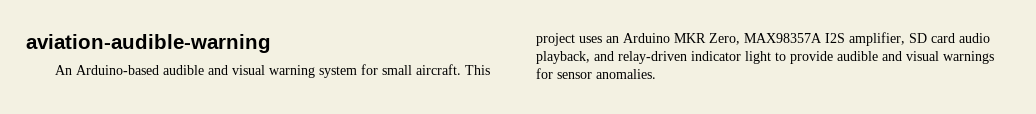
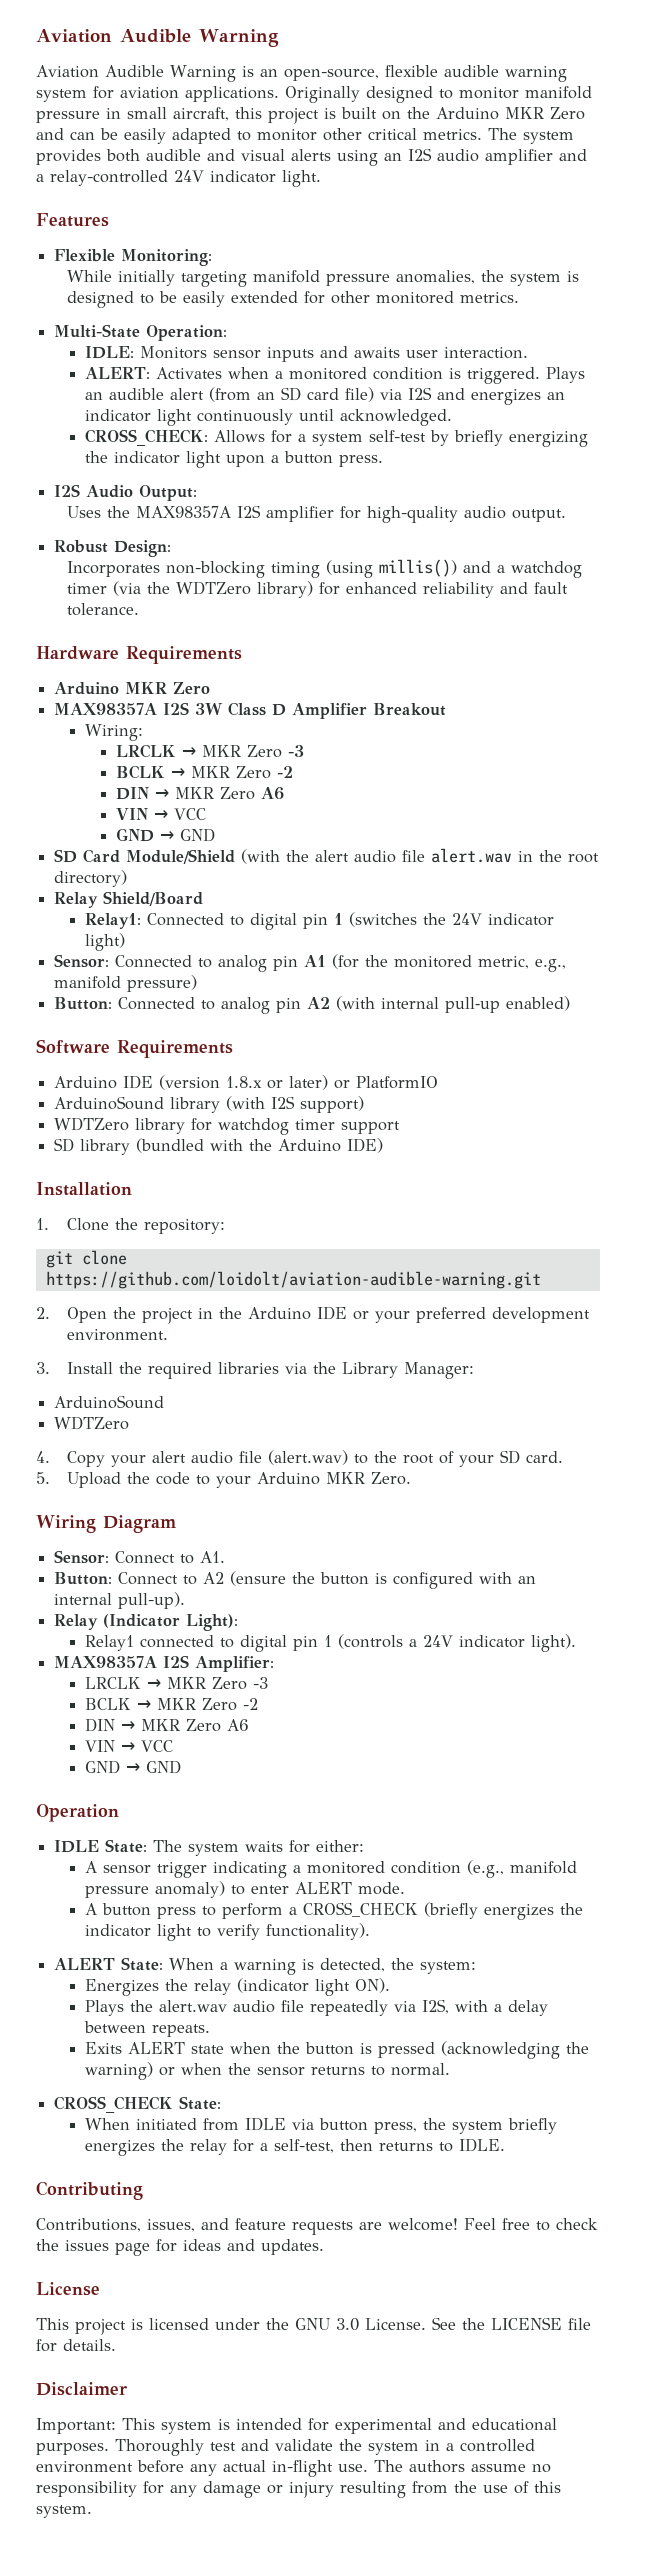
[26,34,271,53] [54,64,490,78] [536,32,990,46] [536,51,994,64] [536,68,656,79] aviation-audible-warning // An Arduino-based audible and visual warning system for small aircraft. This project uses an Arduino MKR Zero, MAX98357A I2S amplifier, SD card audio playback, and relay-driven indicator light to provide audible and visual warnings for sensor anomalies. -> [36,29,279,47] [36,65,567,82] [36,86,592,103] [36,107,585,124] [36,128,574,144] [36,148,587,166] [36,170,321,187] [36,213,109,227] [54,249,213,266] [67,270,580,287] [67,291,520,308] [54,324,228,341] [85,346,529,362] [85,367,586,384] [85,387,566,405] [85,409,453,426] [85,429,589,447] [85,451,384,468] [54,484,198,501] [67,505,567,523] [54,540,172,557] [67,559,583,578] [67,581,569,598] [67,603,140,616] [36,646,242,664] [54,682,211,695] [54,702,447,719] [85,724,144,741] [116,744,305,758] [116,765,294,779] [116,787,285,800] [116,808,207,820] [116,828,216,842] [54,848,600,864] [54,870,128,887] [54,891,204,908] [85,912,555,930] [85,933,126,951] [54,954,567,972] [54,975,198,992] [54,996,571,1014] [36,1039,233,1058] [54,1075,439,1090] [54,1096,365,1113] [54,1117,401,1135] [54,1138,384,1155] [36,1182,132,1196] [36,1218,226,1234] [45,1250,127,1268] [45,1271,541,1289] [36,1306,591,1324] [67,1329,169,1341] [36,1362,475,1379] [54,1395,165,1409] [54,1416,130,1430] [36,1450,564,1467] [36,1472,412,1488] [36,1515,176,1533] [54,1550,226,1564] [54,1571,537,1589] [54,1592,186,1609] [54,1614,239,1631] [85,1634,577,1652] [54,1655,275,1672] [85,1677,269,1690] [85,1698,259,1711] [85,1718,250,1732] [85,1740,174,1752] [85,1760,182,1774] [36,1804,119,1822] [54,1839,365,1856] [85,1860,578,1878] [85,1881,406,1898] [85,1902,584,1920] [85,1923,371,1941] [54,1957,477,1975] [85,1978,391,1996] [85,1999,549,2016] [84,2021,211,2037] [85,2041,590,2059] [85,2062,451,2080] [54,2096,222,2113] [85,2117,558,2134] [85,2138,506,2156] [36,2181,143,2200] [36,2218,598,2235] [36,2239,324,2256] [36,2282,100,2296] [36,2317,591,2335] [36,2339,116,2352] [36,2382,127,2396] [36,2418,557,2434] [36,2439,535,2456] [36,2460,551,2477] [36,2481,561,2498] [36,2505,92,2518] Aviation Audible Warning // Aviation Audible Warning is an open-source, flexible audible warning system for aviation applications. Originally designed to monitor manifold pressure in small aircraft, this project is built on the Arduino MKR Zero and can be easily adapted to monitor other critical metrics. The system provides both audible and visual alerts using an I2S audio amplifier and a relay-controlled 24V indicator light. // Features // Flexible Monitoring: // While initially targeting manifold pressure anomalies, the system is designed to be easily extended for other monitored metrics. // Multi-State Operation: // IDLE: Monitors sensor inputs and awaits user interaction. // ALERT: Activates when a monitored condition is triggered. Plays an audible alert (from an SD card file) via I2S and energizes an indicator light continuously until acknowledged. // CROSS_CHECK: Allows for a system self-test by briefly energizing the indicator light upon a button press. // I2S Audio Output: // Uses the MAX98357A I2S amplifier for high-quality audio output. // Robust Design: // Incorporates non-blocking timing (using millis()) and a watchdog timer (via the WDTZero library) for enhanced reliability and fault tolerance. // Hardware Requirements // Arduino MKR Zero // MAX98357A I2S 3W Class D Amplifier Breakout // Wiring: // LRCLK → MKR Zero -3 // BCLK → MKR Zero -2 // DIN → MKR Zero A6 // VIN → VCC // GND → GND // SD Card Module/Shield (with the alert audio file alert.wav in the root directory) // Relay Shield/Board // Relay1: Connected to digital pin 1 (switches the 24V indicator light) // Sensor: Connected to analog pin A1 (for the monitored metric, e.g., manifold pressure) // Button: Connected to analog pin A2 (with internal pull‑up enabled) // Software Requirements // Arduino IDE (version 1.8.x or later) or PlatformIO // ArduinoSound library (with I2S support) // WDTZero library for watchdog timer support // SD library (bundled with the Arduino IDE) // Installation // 1. Clone the repository: // git clone https://github.com/loidolt/aviation-audible-warning.git // 2. Open the project in the Arduino IDE or your preferred development environment. // 3. Install the required libraries via the Library Manager: // ArduinoSound // WDTZero // 4. Copy your alert audio file (alert.wav) to the root of your SD card. // 5. Upload the code to your Arduino MKR Zero. // Wiring Diagram // Sensor: Connect to A1. // Button: Connect to A2 (ensure the button is configured with an internal pull-up). // Relay (Indicator Light): // Relay1 connected to digital pin 1 (controls a 24V indicator light). // MAX98357A I2S Amplifier: // LRCLK → MKR Zero -3 // BCLK → MKR Zero -2 // DIN → MKR Zero A6 // VIN → VCC // GND → GND // Operation // IDLE State: The system waits for either: // A sensor trigger indicating a monitored condition (e.g., manifold pressure anomaly) to enter ALERT mode. // A button press to perform a CROSS_CHECK (briefly energizes the indicator light to verify functionality). // ALERT State: When a warning is detected, the system: // Energizes the relay (indicator light ON). // Plays the alert.wav audio file repeatedly via I2S, with a delay between repeats. // Exits ALERT state when the button is pressed (acknowledging the warning) or when the sensor returns to normal. // CROSS_CHECK State: // When initiated from IDLE via button press, the system briefly energizes the relay for a self-test, then returns to IDLE. // Contributing // Contributions, issues, and feature requests are welcome! Feel free to check the issues page for ideas and updates. // License // This project is licensed under the GNU 3.0 License. See the LICENSE file for details. // Disclaimer // Important: This system is intended for experimental and educational purposes. Thoroughly test and validate the system in a controlled environment before any actual in-flight use. The authors assume no responsibility for any damage or injury resulting from the use of this system.

